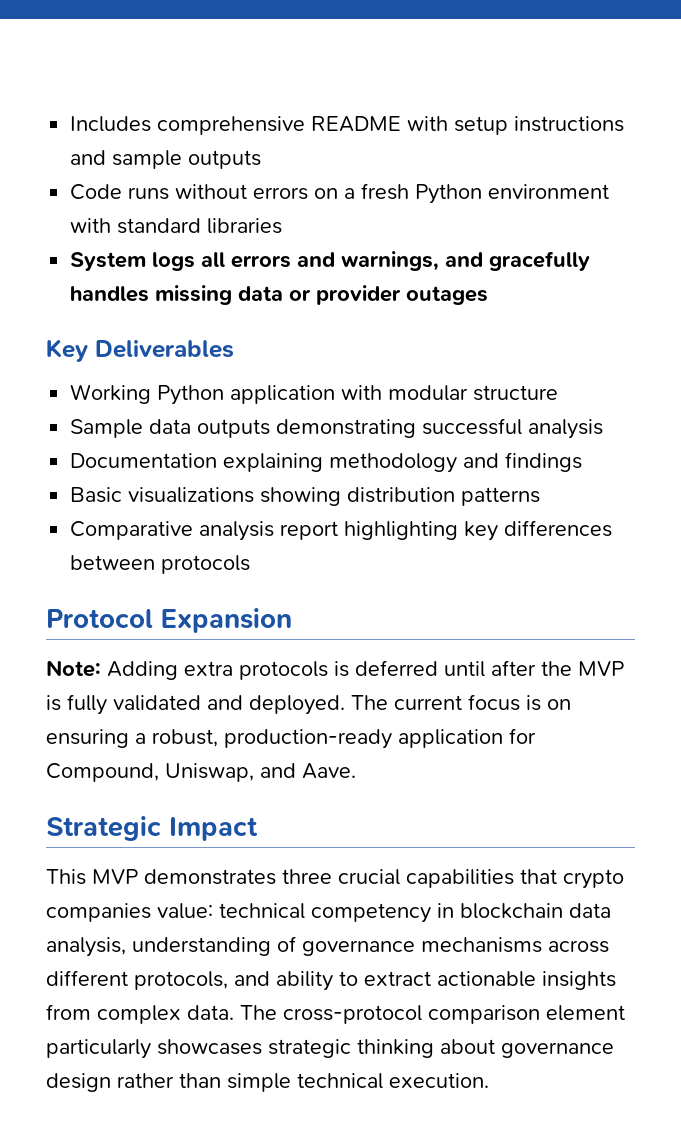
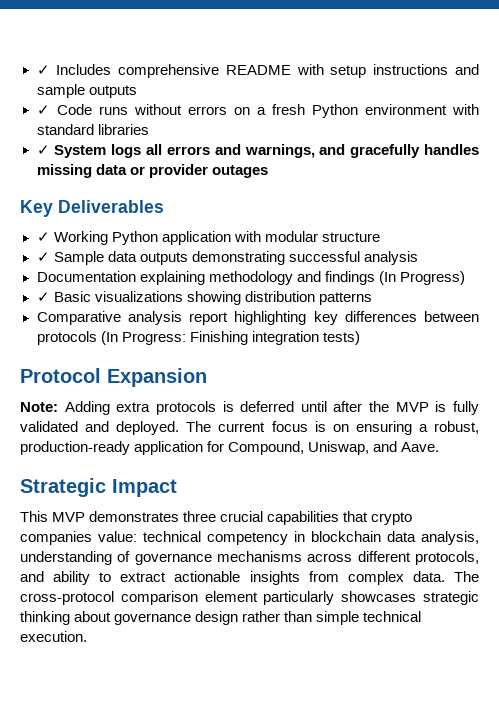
(70, 124) none -> [36,65,50,75] ✓
(262, 159) none -> [36,105,50,115] ✓
(283, 226) none -> [36,145,50,155] ✓
(234, 349) none -> [36,232,50,242] ✓
(559, 393) none -> [36,252,50,262] ✓
(583, 462) // -> [378,271,465,285] [36,292,50,302] (In Progress) // ✓
(251, 564) none -> [100,331,360,345] (In Progress: Finishing integration tests)

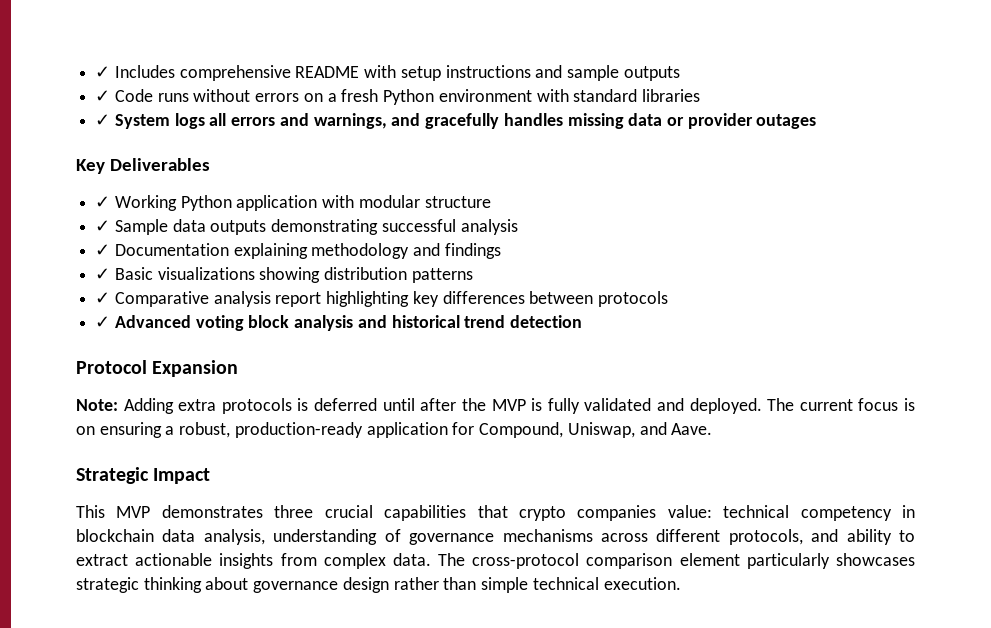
(418, 258) none -> [95,244,111,256] ✓
[378,271,465,285] (In Progress) -> (501, 251) none
(372, 298) none -> [95,292,111,304] ✓
[100,331,360,345] (In Progress: Finishing integration tests) -> [95,315,583,331] // ✓ Advanced voting block analysis and historical trend detection

